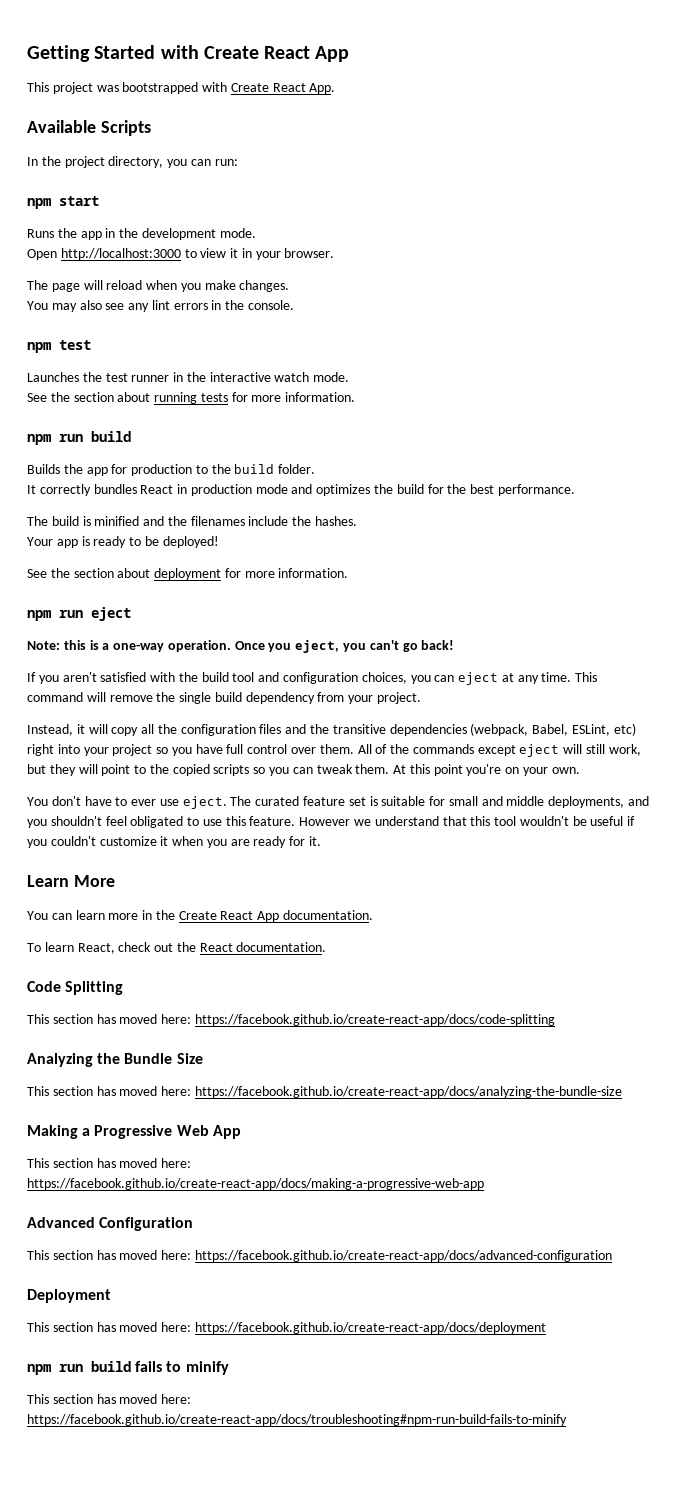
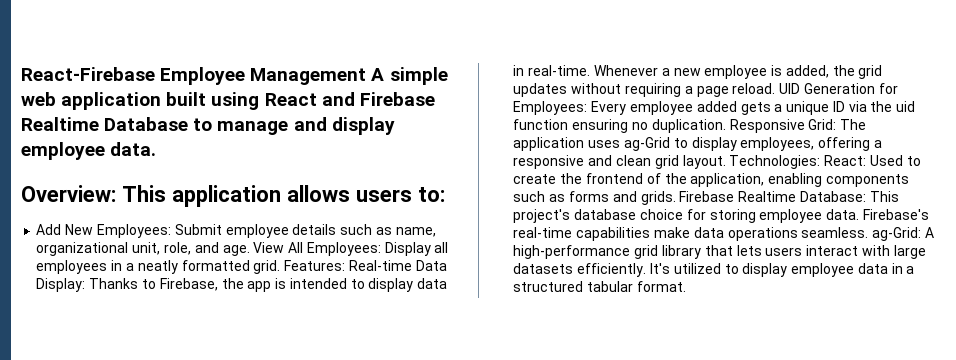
[27,45,350,62] [27,82,336,94] [27,120,151,136] [27,156,238,168] [27,196,99,209] [27,228,256,240] [27,248,335,260] [27,280,290,292] [27,300,295,312] [27,340,91,353] [27,372,350,382] [27,392,356,404] [27,431,131,445] [27,464,316,476] [27,484,575,496] [27,516,358,526] [27,536,219,548] [27,568,349,580] [27,607,131,621] [27,640,455,653] [27,672,598,685] [27,692,422,704] [27,723,636,736] [27,744,641,757] [27,764,580,776] [27,796,650,809] [27,816,636,828] [27,836,322,848] [27,875,115,887] [27,910,374,922] [27,942,327,954] [27,981,124,995] [27,1014,555,1026] [27,1053,203,1067] [27,1086,622,1098] [27,1125,241,1139] [27,1158,192,1168] [27,1178,484,1190] [27,1217,194,1231] [27,1250,612,1262] [27,1289,111,1303] [27,1322,546,1334] [27,1361,229,1375] [27,1394,192,1404] [27,1414,567,1426] Getting Started with Create React App // This project was bootstrapped with Create React App. // Available Scripts // In the project directory, you can run: // npm start // Runs the app in the development mode. // Open http://localhost:3000 to view it in your browser. // The page will reload when you make changes. // You may also see any lint errors in the console. // npm test // Launches the test runner in the interactive watch mode. // See the section about running tests for more information. // npm run build // Builds the app for production to the build folder. // It correctly bundles React in production mode and optimizes the build for the best performance. // The build is minified and the filenames include the hashes. // Your app is ready to be deployed! // See the section about deployment for more information. // npm run eject // Note: this is a one-way operation. Once you eject, you can't go back! // If you aren't satisfied with the build tool and configuration choices, you can eject at any time. This command will remove the single build dependency from your project. // Instead, it will copy all the configuration files and the transitive dependencies (webpack, Babel, ESLint, etc) right into your project so you have full control over them. All of the commands except eject will still work, but they will point to the copied scripts so you can tweak them. At this point you're on your own. // You don't have to ever use eject. The curated feature set is suitable for small and middle deployments, and you shouldn't feel obligated to use this feature. However we understand that this tool wouldn't be useful if you couldn't customize it when you are ready for it. // Learn More // You can learn more in the Create React App documentation. // To learn React, check out the React documentation. // Code Splitting // This section has moved here: https://facebook.github.io/create-react-app/docs/code-splitting // Analyzing the Bundle Size // This section has moved here: https://facebook.github.io/create-react-app/docs/analyzing-the-bundle-size // Making a Progressive Web App // This section has moved here: https://facebook.github.io/create-react-app/docs/making-a-progressive-web-app // Advanced Configuration // This section has moved here: https://facebook.github.io/create-react-app/docs/advanced-configuration // Deployment // This section has moved here: https://facebook.github.io/create-react-app/docs/deployment // npm run build fails to minify // This section has moved here: https://facebook.github.io/create-react-app/docs/troubleshooting#npm-run-build-fails-to-minify -> [21,67,448,85] [21,92,435,110] [21,117,395,135] [21,142,157,160] [21,185,445,207] [36,224,436,238] [36,242,449,256] [36,260,447,274] [36,278,448,292] [513,65,883,79] [513,83,898,97] [513,101,916,115] [513,119,867,133] [513,137,882,151] [513,155,921,169] [513,173,909,187] [513,191,899,205] [513,209,929,223] [513,227,934,241] [513,245,926,259] [513,263,915,277] [513,281,686,292] React-Firebase Employee Management A simple web application built using React and Firebase Realtime Database to manage and display employee data. // Overview: This application allows users to: // Add New Employees: Submit employee details such as name, organizational unit, role, and age. View All Employees: Display all employees in a neatly formatted grid. Features: Real-time Data Display: Thanks to Firebase, the app is intended to display data in real-time. Whenever a new employee is added, the grid updates without requiring a page reload. UID Generation for Employees: Every employee added gets a unique ID via the uid function ensuring no duplication. Responsive Grid: The application uses ag-Grid to display employees, offering a responsive and clean grid layout. Technologies: React: Used to create the frontend of the application, enabling components such as forms and grids. Firebase Realtime Database: This project's database choice for storing employee data. Firebase's real-time capabilities make data operations seamless. ag-Grid: A high-performance grid library that lets users interact with large datasets efficiently. It's utilized to display employee data in a structured tabular format.

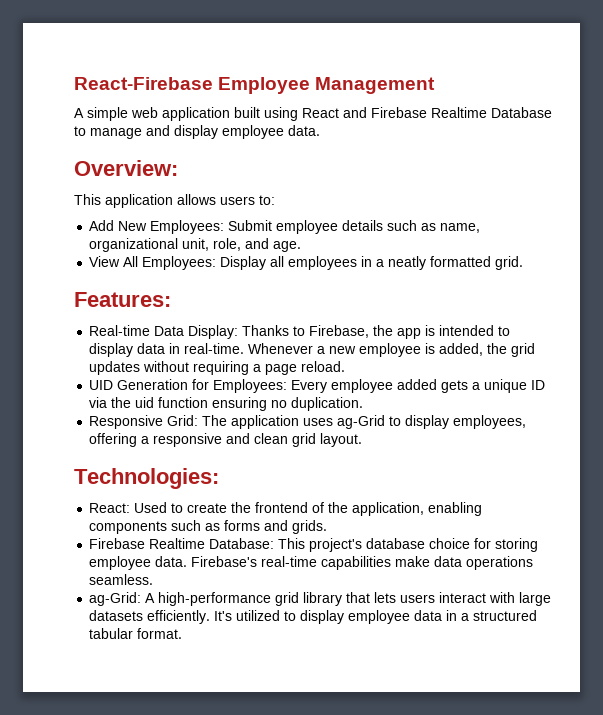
(367, 76) none -> (436, 85) //
(116, 193) none -> (178, 168) //
(250, 250) none -> (302, 246) //
(281, 267) none -> (524, 263) //
(346, 265) none -> (171, 299) //
(776, 88) none -> (346, 366) //
(726, 126) none -> (364, 404) //
(726, 162) none -> (363, 440) //
(821, 162) none -> (219, 478) //
(676, 198) none -> (328, 527) //
(869, 232) none -> (154, 579) //

